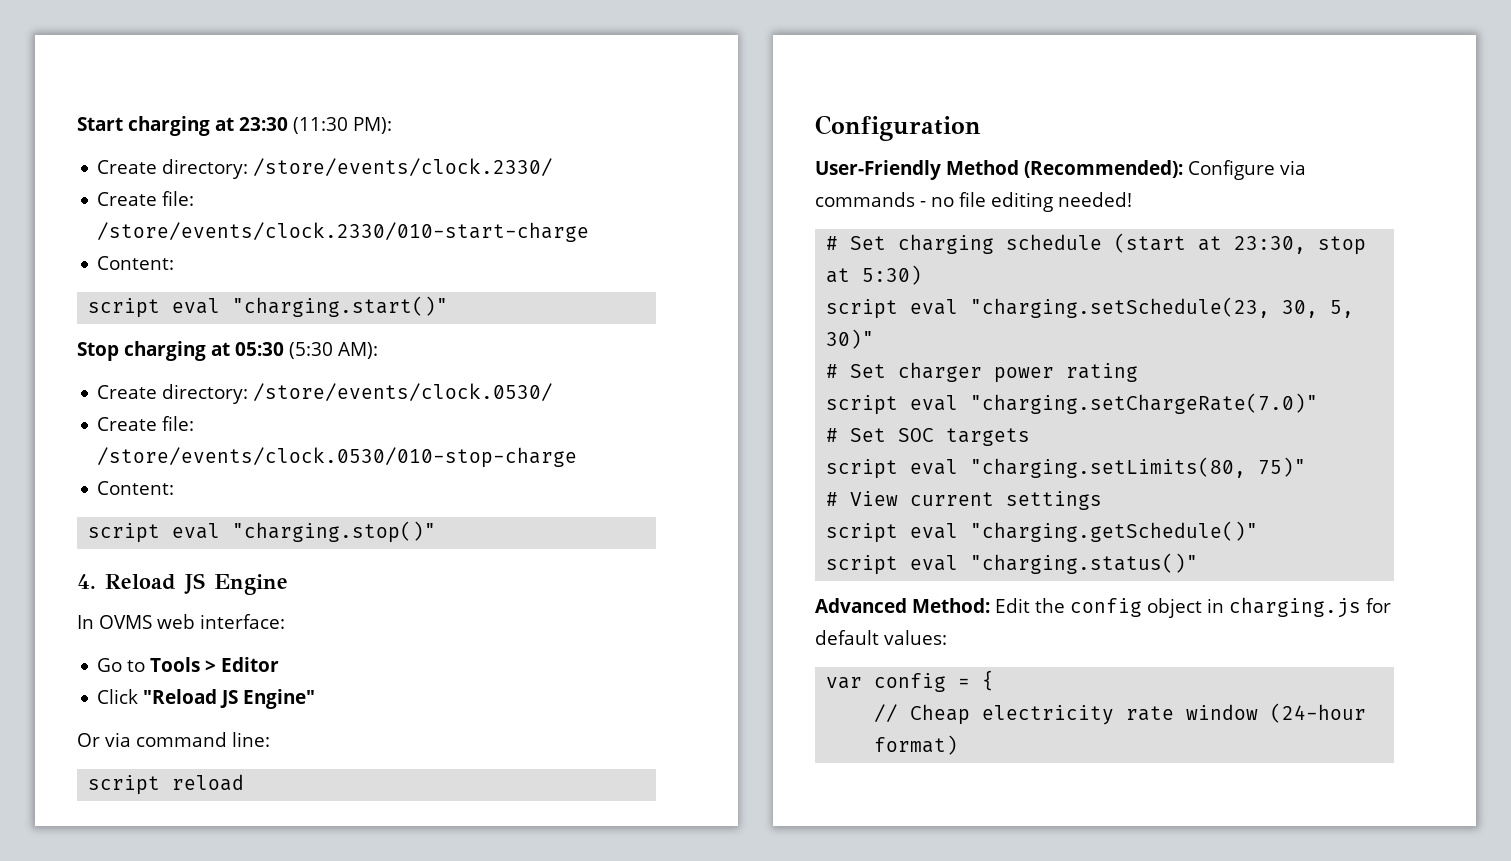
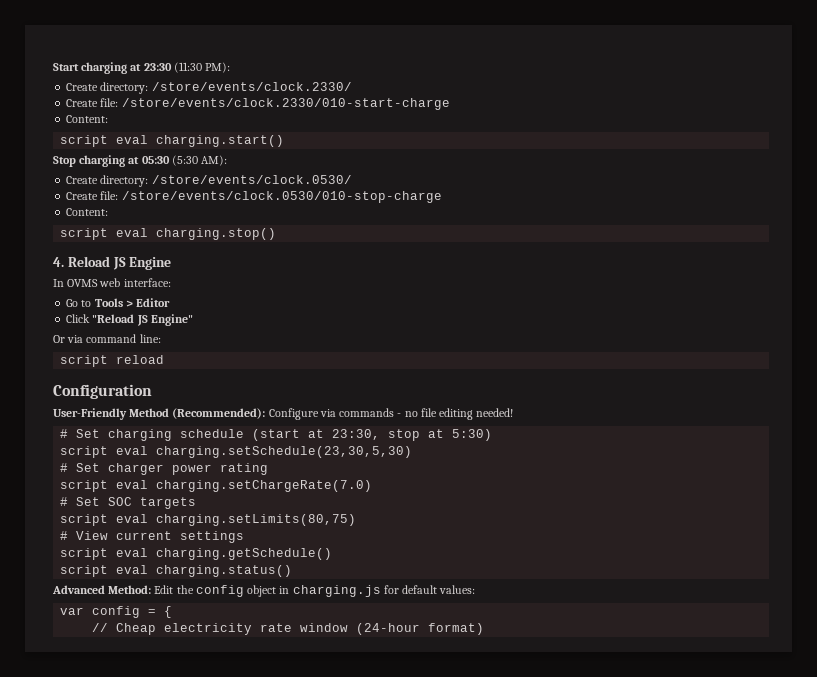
[232,296,449,317] "charging.start()" -> [156,135,285,147] charging.start()
[232,521,437,543] "charging.stop()" -> [156,228,277,240] charging.stop()
[970,297,1355,318] [826,329,875,349] "charging.setSchedule(23, 30, 5, 30)" -> [156,446,413,458] charging.setSchedule(23,30,5,30)
[970,393,1319,414] "charging.setChargeRate(7.0)" -> [156,480,373,492] charging.setChargeRate(7.0)
[970,457,1307,478] "charging.setLimits(80, 75)" -> [156,514,357,526] charging.setLimits(80,75)
[970,521,1259,542] [826,553,1199,575] "charging.getSchedule()" // script eval "charging.status()" -> [156,548,333,560] [60,565,293,577] charging.getSchedule() // script eval charging.status()

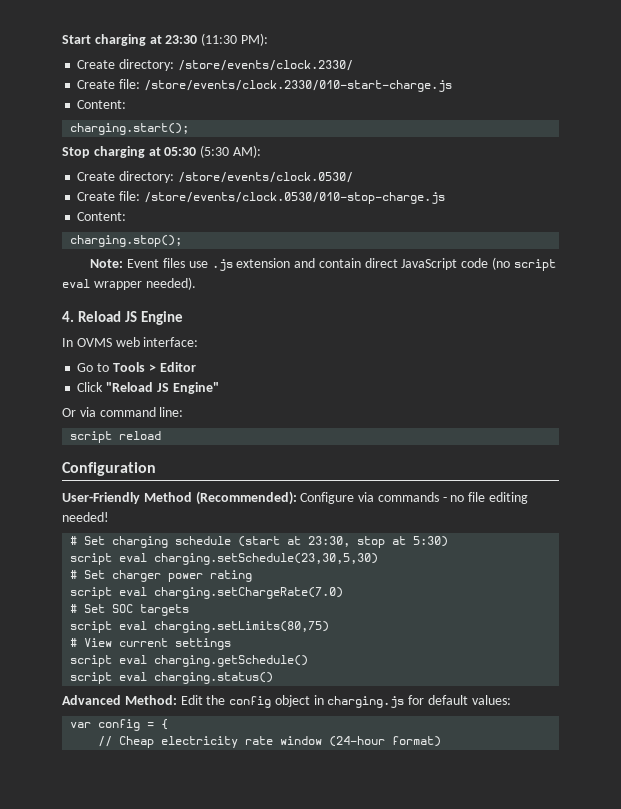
[121,98,450,110] [66,115,109,123] [60,135,285,147] /store/events/clock.2330/010-start-charge // Content: // script eval charging.start() -> [143,80,452,92] [77,100,127,109] [70,123,190,135] /store/events/clock.2330/010-start-charge.js // Content: // charging.start();
[121,191,442,203] [66,208,109,216] [60,228,277,240] /store/events/clock.0530/010-stop-charge // Content: // script eval charging.stop() -> [143,192,445,204] [77,212,127,221] [70,235,183,247] [90,257,556,271] [62,277,196,290] /store/events/clock.0530/010-stop-charge.js // Content: // charging.stop(); // Note: Event files use .js extension and contain direct JavaScript code (no script eval wrapper needed).

